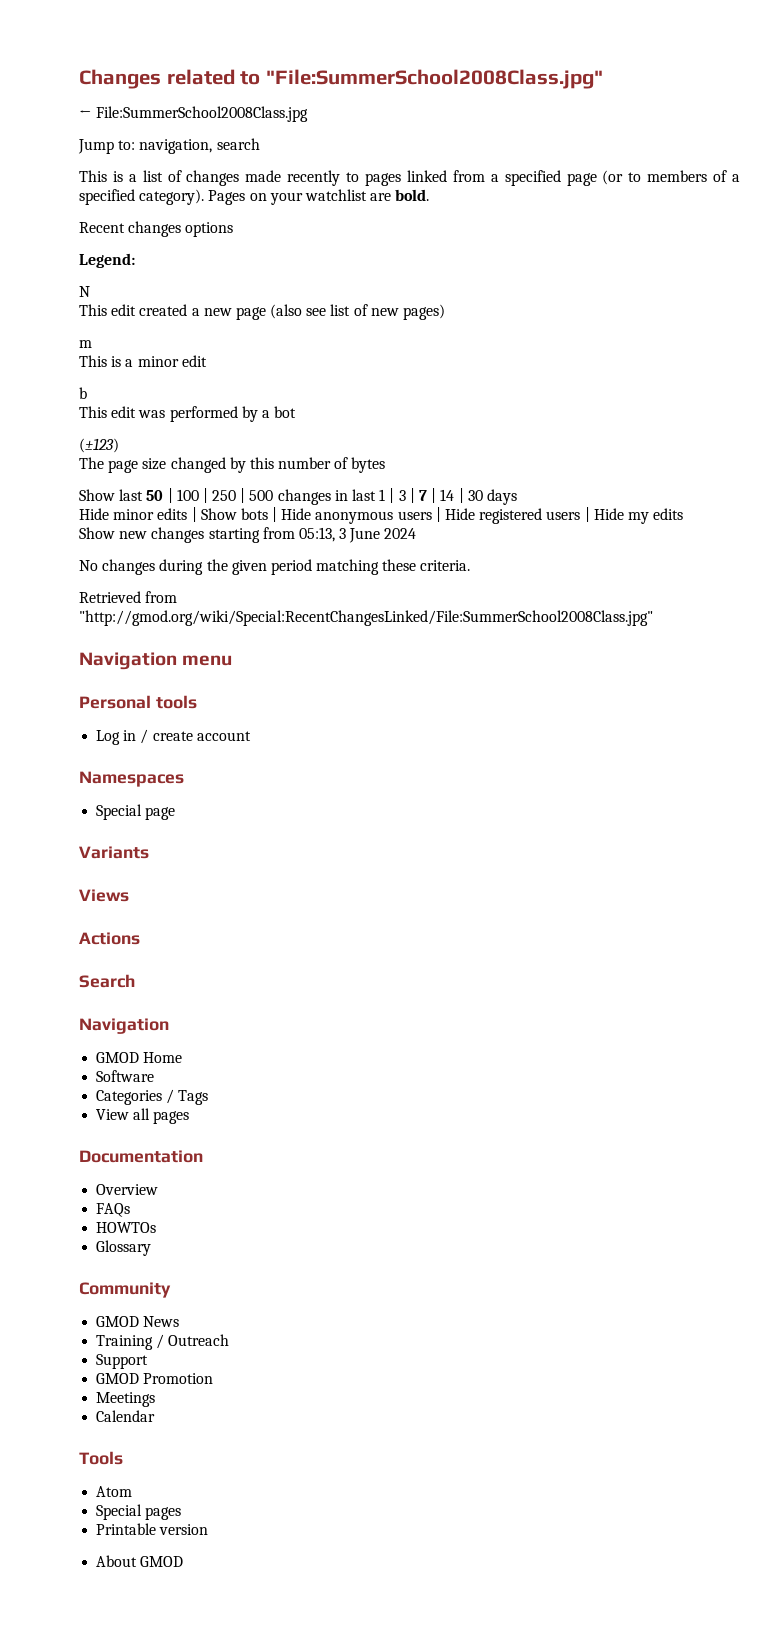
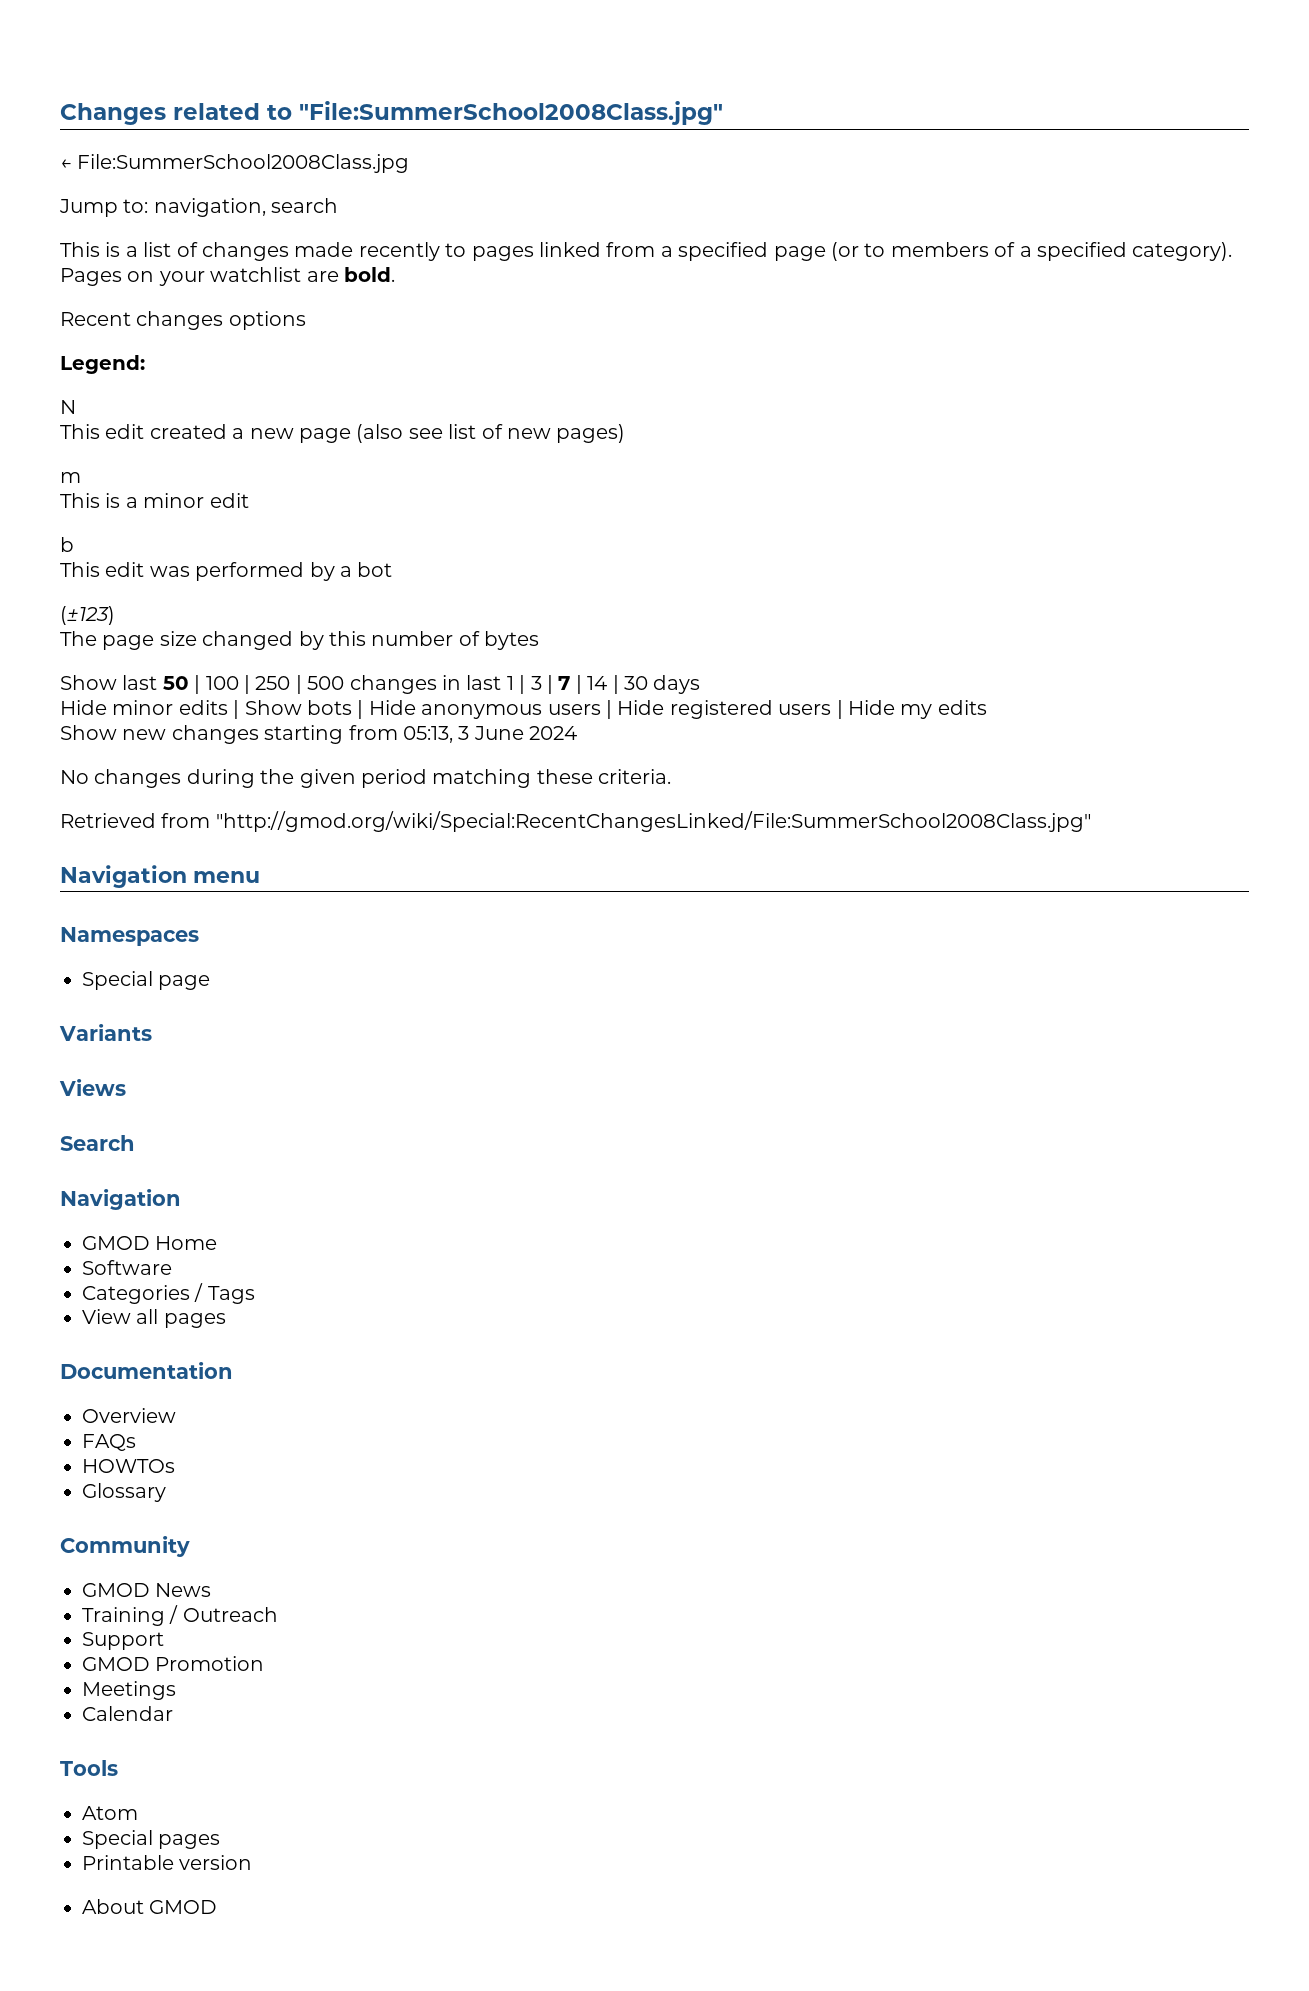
[79,695,197,709] [96,729,251,745] // Personal tools // Log in / create account -> (260, 877) none
[79,932,140,945] // Actions -> (126, 1087) none

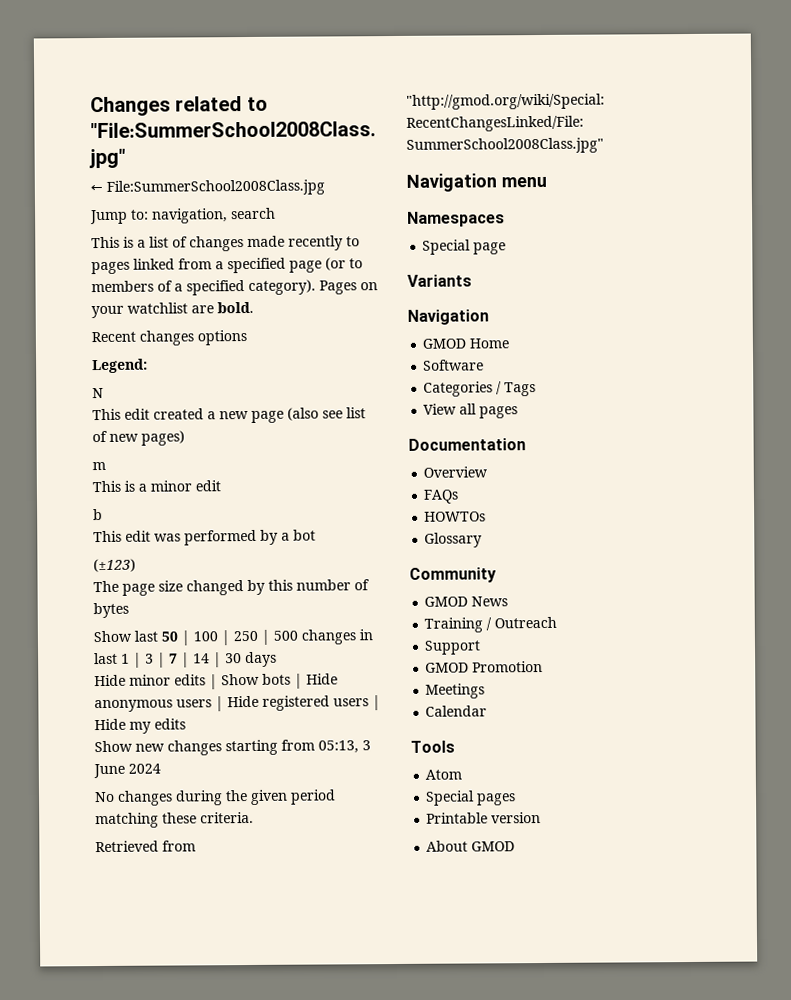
[59,1079,126,1096] [60,1135,135,1151] // Views // Search -> (472, 280) none

